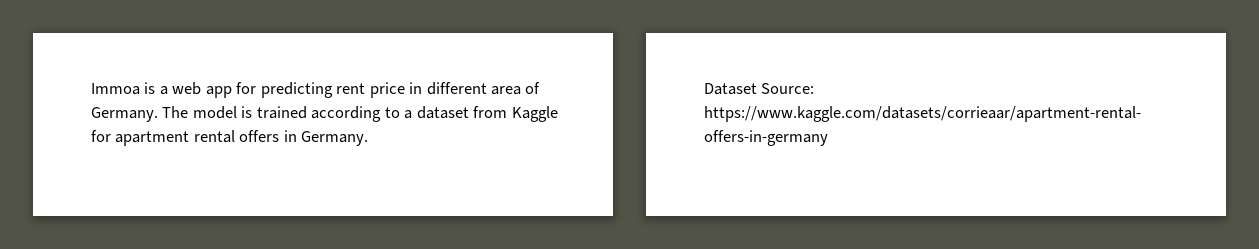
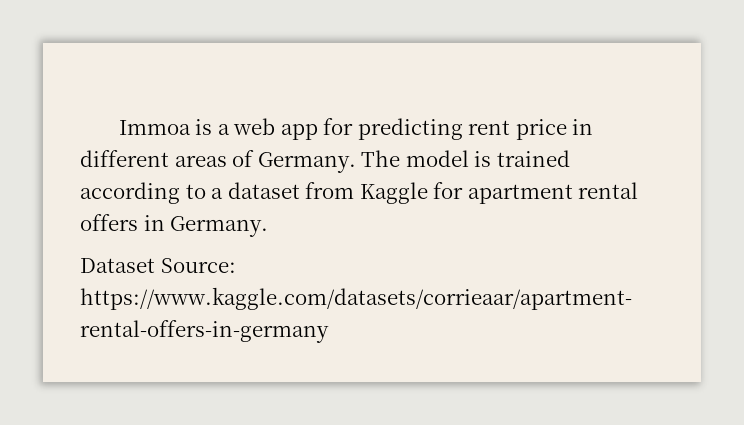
[491,86,522,95] area -> [174,155,227,167] areas

